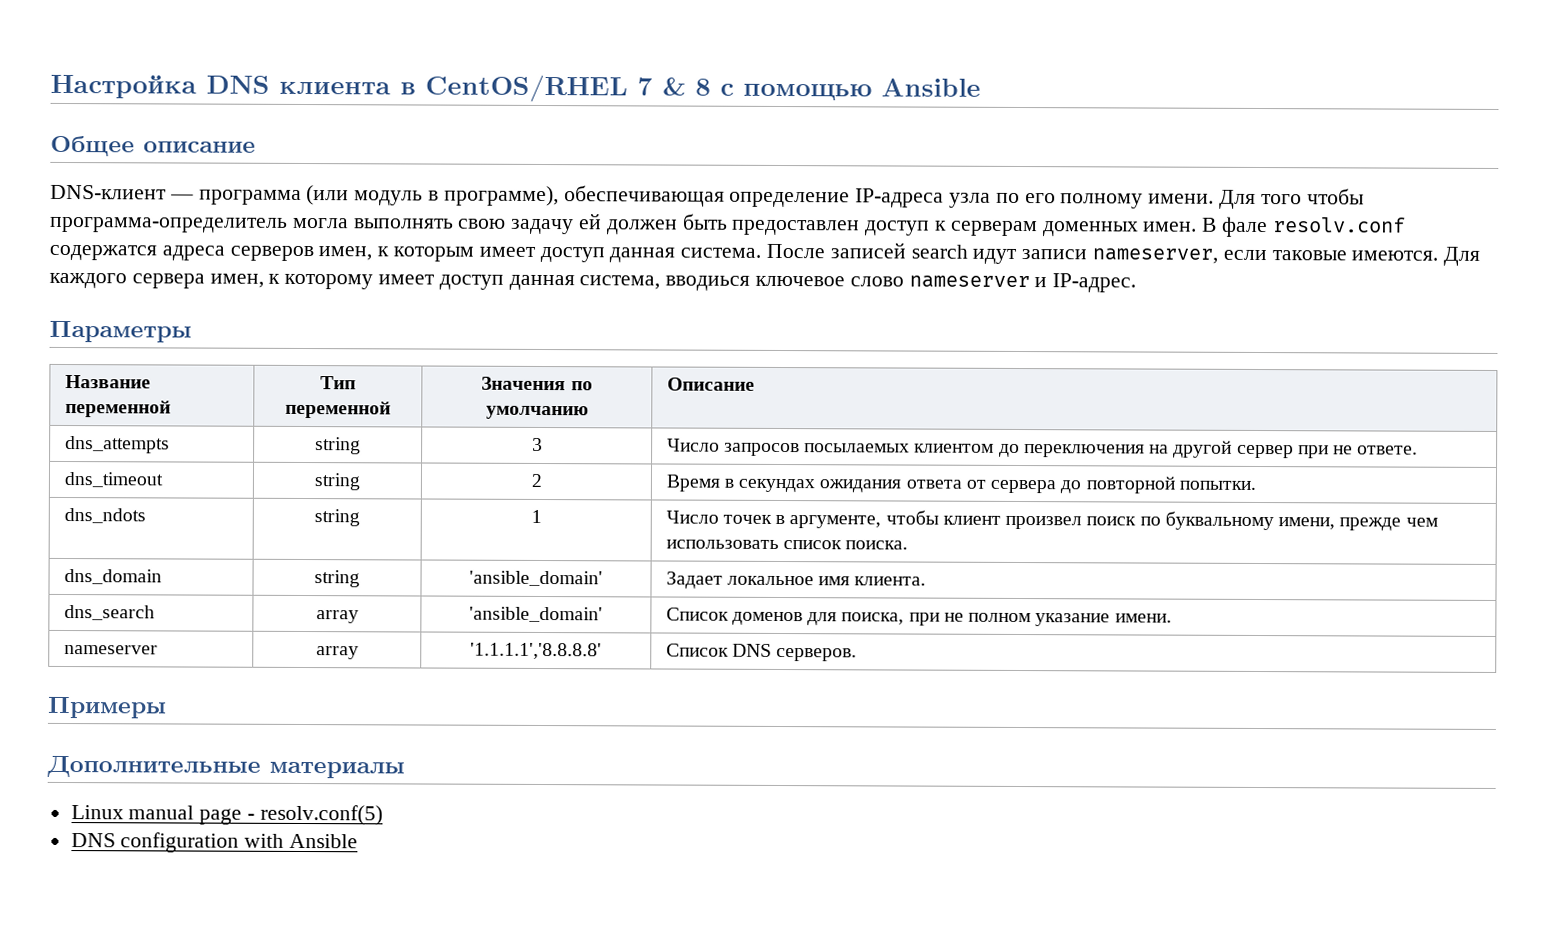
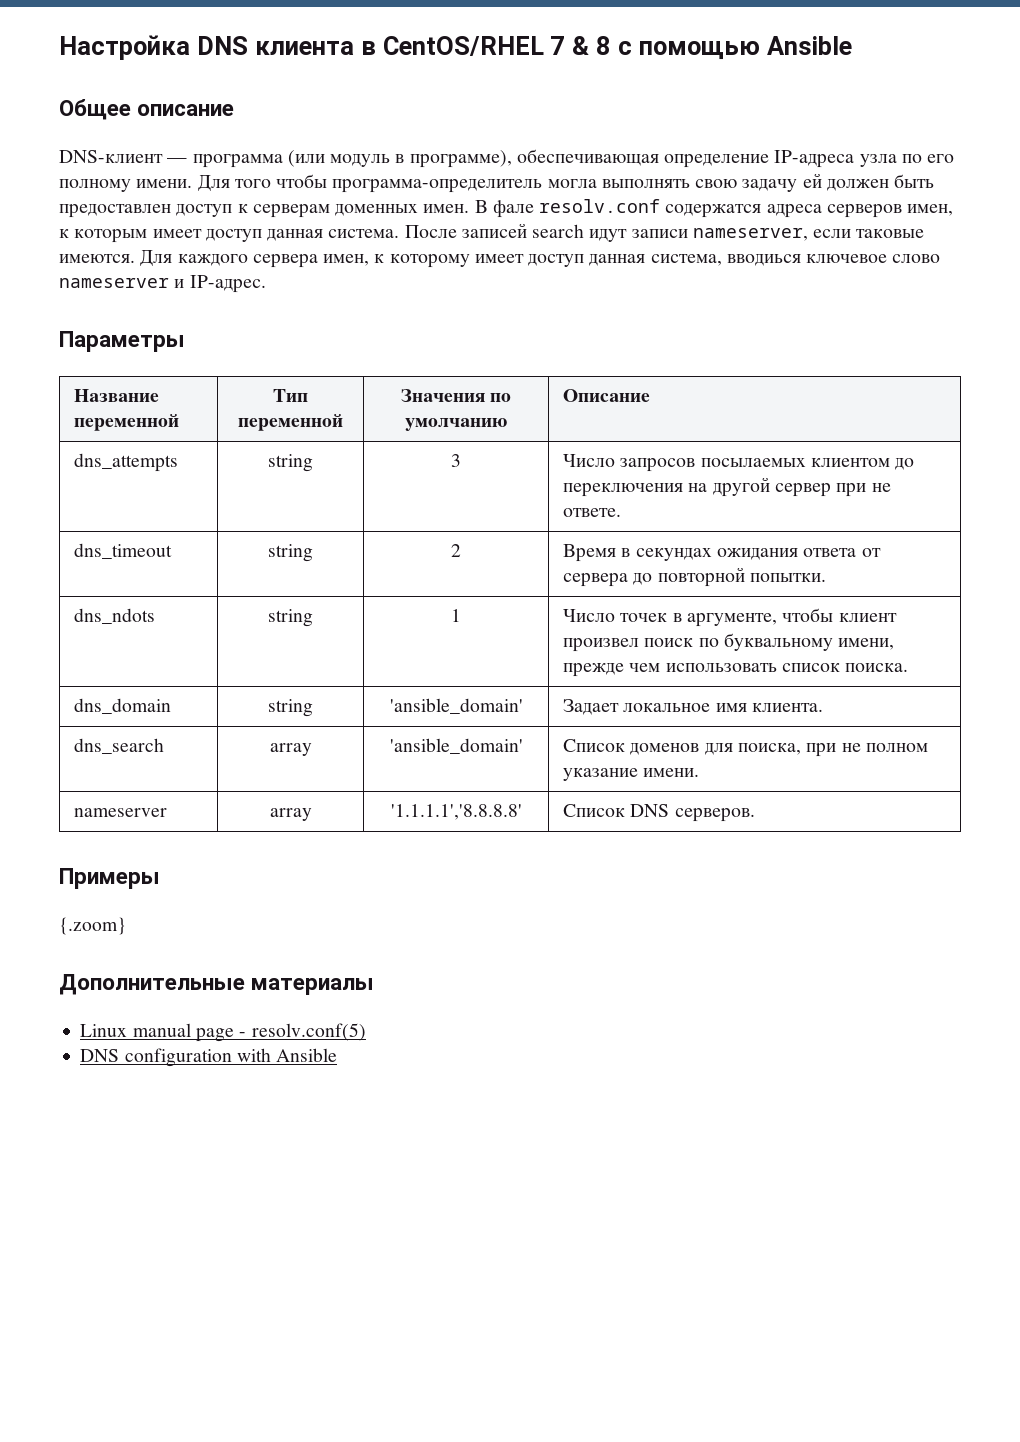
(167, 707) none -> [59,917,126,935] // {.zoom}

